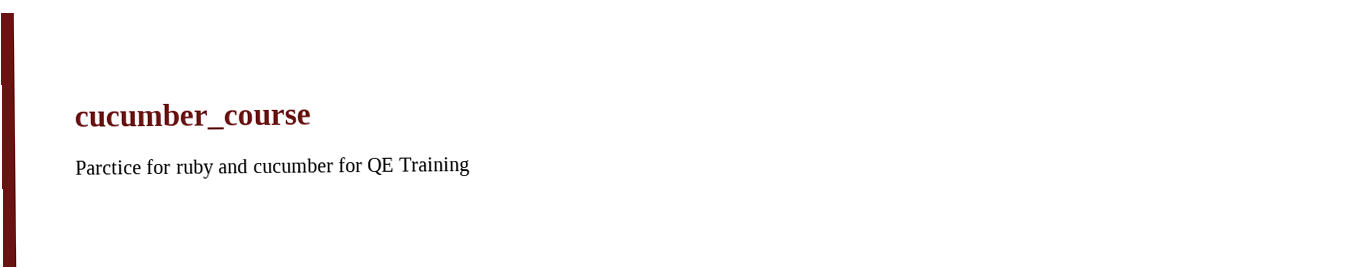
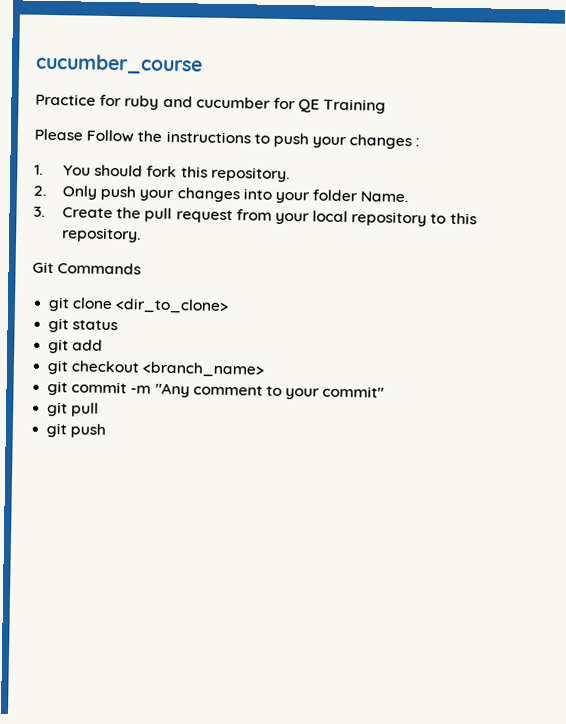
[75,160,142,175] Parctice -> [35,93,96,106] Practice
(470, 166) none -> [34,128,421,150] [34,164,290,183] [33,185,409,204] [33,206,477,227] [61,227,141,243] [32,261,142,275] [48,296,230,315] [48,317,119,333] [48,338,104,354] [47,359,265,378] [47,380,385,400] [47,401,100,417] [46,422,107,438] // Please Follow the instructions to push your changes : // 1. You should fork this repository. // 2. Only push your changes into your folder Name. // 3. Create the pull request from your local repository to this repository. // Git Commands // git clone <dir_to_clone> // git status // git add // git checkout <branch_name> // git commit -m "Any comment to your commit" // git pull // git push

